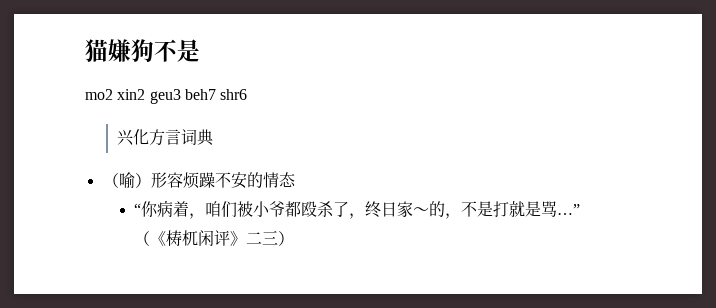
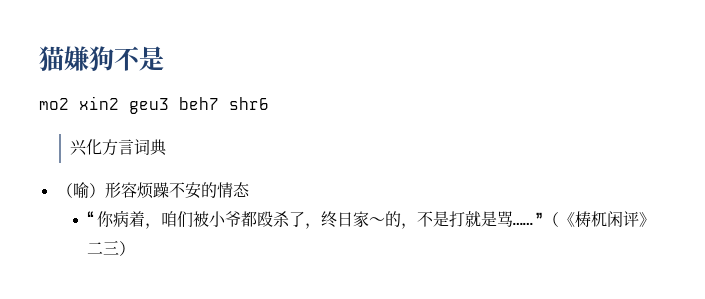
[557,204,581,215] …” -> [513,212,544,225] ……”

